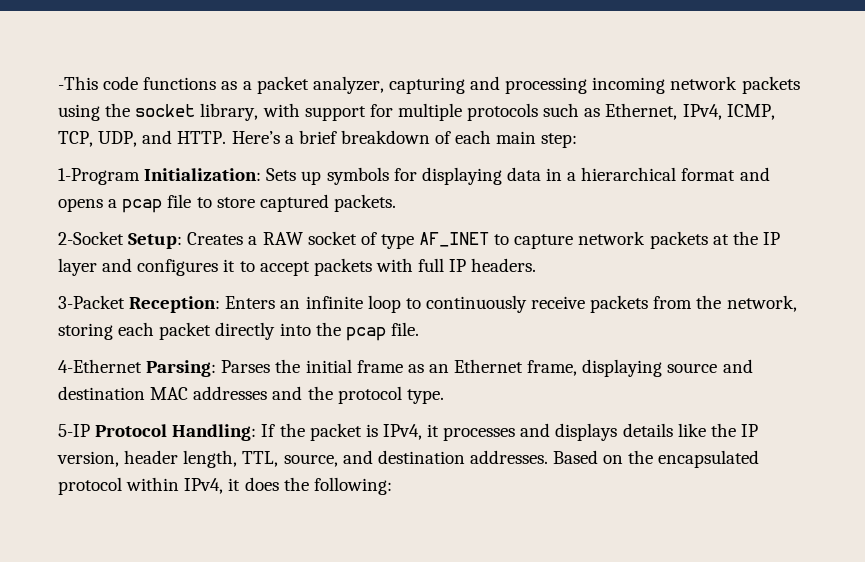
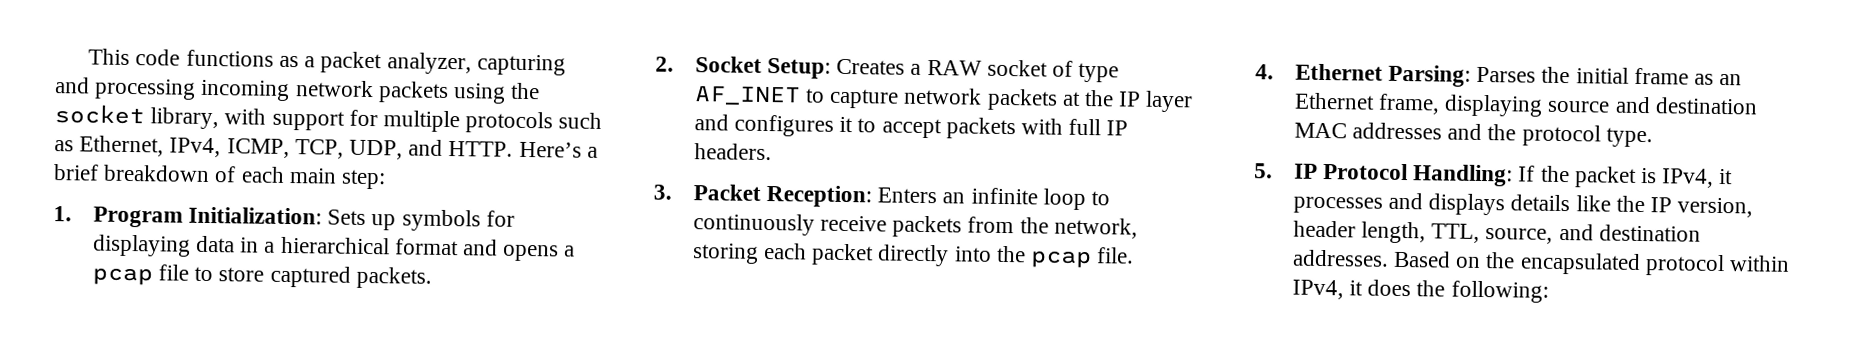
[58,76,98,90] -This -> [88,48,131,66] This
[58,168,140,185] 1-Program -> [53,206,183,228] 1. Program
[58,231,124,245] 2-Socket -> [655,56,762,73] 2. Socket
[58,295,125,309] 3-Packet -> [653,184,761,201] 3. Packet
[58,359,142,373] 4-Ethernet -> [1255,63,1383,81] 4. Ethernet
[58,424,90,437] 5-IP -> [1254,163,1318,179] 5. IP

